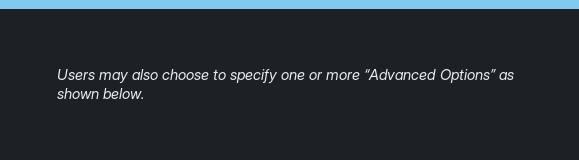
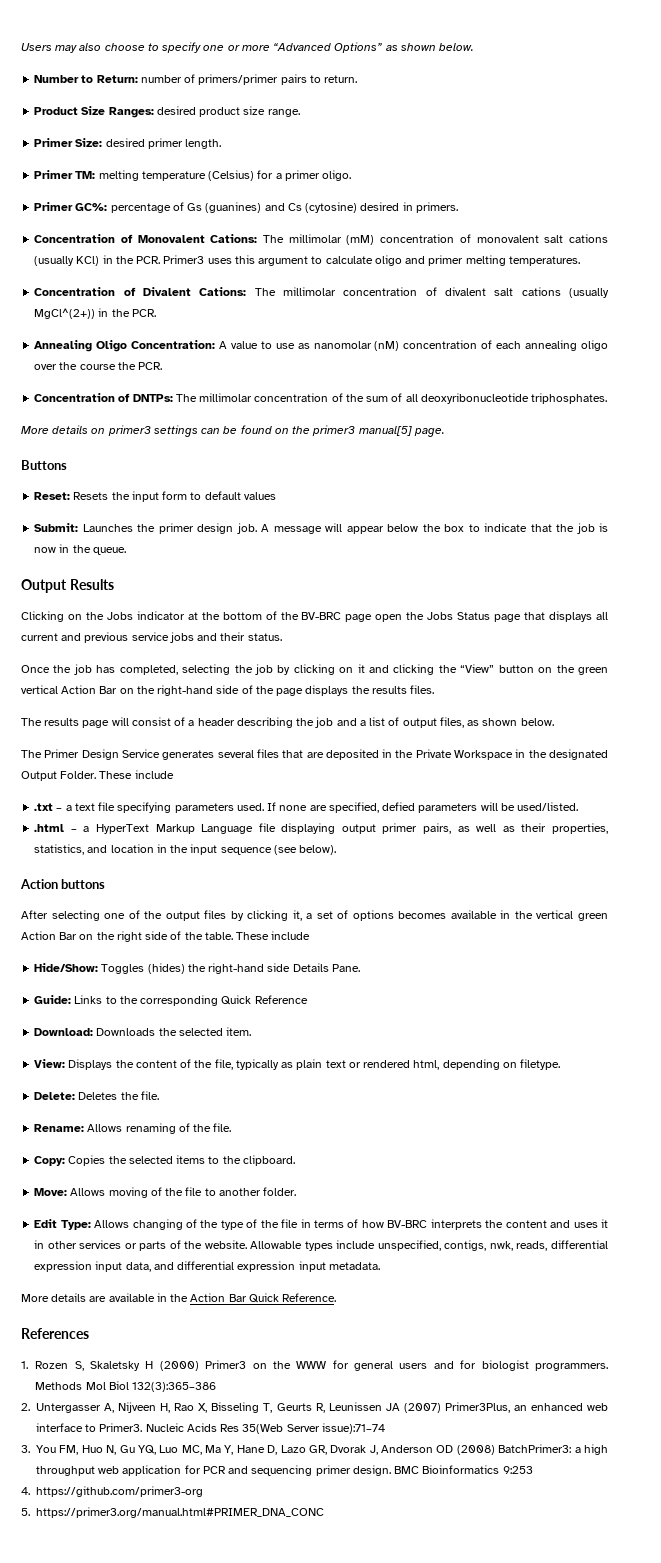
(145, 93) none -> [34,74,358,85] [34,106,300,118] [34,138,222,149] [34,170,352,181] [34,202,458,213] [34,234,608,245] [34,255,580,266] [34,287,610,298] [34,308,156,319] [34,340,608,352] [34,362,163,370] [34,393,608,404] [21,425,445,437] [21,460,67,470] [34,491,276,502] [34,523,608,534] [34,544,126,555] [21,579,114,593] [21,611,608,622] [21,632,282,643] [21,664,608,675] [21,685,435,696] [21,717,554,728] [21,749,608,760] [21,770,174,781] [34,802,579,813] [34,823,608,834] [34,844,337,855] [20,879,106,889] [21,910,608,921] [21,931,311,942] [34,963,360,974] [34,995,308,1006] [34,1027,252,1036] [34,1059,561,1070] [34,1091,159,1100] [34,1123,232,1134] [34,1155,295,1166] [34,1187,297,1198] [34,1219,608,1230] [34,1240,608,1251] [34,1261,380,1272] [21,1293,337,1303] [21,1328,89,1339] [21,1360,608,1371] [35,1381,217,1392] [21,1402,608,1413] [36,1423,385,1434] [21,1444,608,1455] [36,1465,533,1476] [21,1486,203,1497] [21,1507,324,1518] // Number to Return: number of primers/primer pairs to return. // Product Size Ranges: desired product size range. // Primer Size: desired primer length. // Primer TM: melting temperature (Celsius) for a primer oligo. // Primer GC%: percentage of Gs (guanines) and Cs (cytosine) desired in primers. // Concentration of Monovalent Cations: The millimolar (mM) concentration of monovalent salt cations (usually KCl) in the PCR. Primer3 uses this argument to calculate oligo and primer melting temperatures. // Concentration of Divalent Cations: The millimolar concentration of divalent salt cations (usually MgCl^(2+)) in the PCR. // Annealing Oligo Concentration: A value to use as nanomolar (nM) concentration of each annealing oligo over the course the PCR. // Concentration of DNTPs: The millimolar concentration of the sum of all deoxyribonucleotide triphosphates. // More details on primer3 settings can be found on the primer3 manual[5] page. // Buttons // Reset: Resets the input form to default values // Submit: Launches the primer design job. A message will appear below the box to indicate that the job is now in the queue. // Output Results // Clicking on the Jobs indicator at the bottom of the BV-BRC page open the Jobs Status page that displays all current and previous service jobs and their status. // Once the job has completed, selecting the job by clicking on it and clicking the “View” button on the green vertical Action Bar on the right-hand side of the page displays the results files. // The results page will consist of a header describing the job and a list of output files, as shown below. // The Primer Design Service generates several files that are deposited in the Private Workspace in the designated Output Folder. These include // .txt – a text file specifying parameters used. If none are specified, defied parameters will be used/listed. // .html – a HyperText Markup Language file displaying output primer pairs, as well as their properties, statistics, and location in the input sequence (see below). // Action buttons // After selecting one of the output files by clicking it, a set of options becomes available in the vertical green Action Bar on the right side of the table. These include // Hide/Show: Toggles (hides) the right-hand side Details Pane. // Guide: Links to the corresponding Quick Reference // Download: Downloads the selected item. // View: Displays the content of the file, typically as plain text or rendered html, depending on filetype. // Delete: Deletes the file. // Rename: Allows renaming of the file. // Copy: Copies the selected items to the clipboard. // Move: Allows moving of the file to another folder. // Edit Type: Allows changing of the type of the file in terms of how BV-BRC interprets the content and uses it in other services or parts of the website. Allowable types include unspecified, contigs, nwk, reads, differential expression input data, and differential expression input metadata. // More details are available in the Action Bar Quick Reference. // References // 1. Rozen S, Skaletsky H (2000) Primer3 on the WWW for general users and for biologist programmers. Methods Mol Biol 132(3):365–386 // 2. Untergasser A, Nijveen H, Rao X, Bisseling T, Geurts R, Leunissen JA (2007) Primer3Plus, an enhanced web interface to Primer3. Nucleic Acids Res 35(Web Server issue):71–74 // 3. You FM, Huo N, Gu YQ, Luo MC, Ma Y, Hane D, Lazo GR, Dvorak J, Anderson OD (2008) BatchPrimer3: a high throughput web application for PCR and sequencing primer design. BMC Bioinformatics 9:253 // 4. https://github.com/primer3-org // 5. https://primer3.org/manual.html#PRIMER_DNA_CONC

